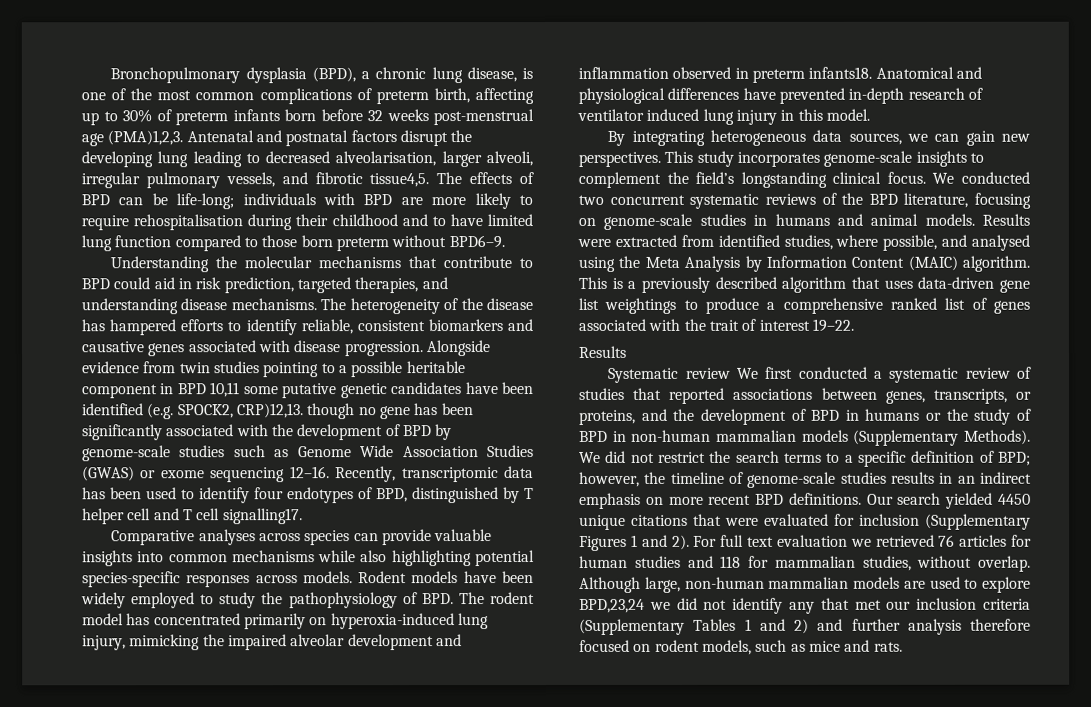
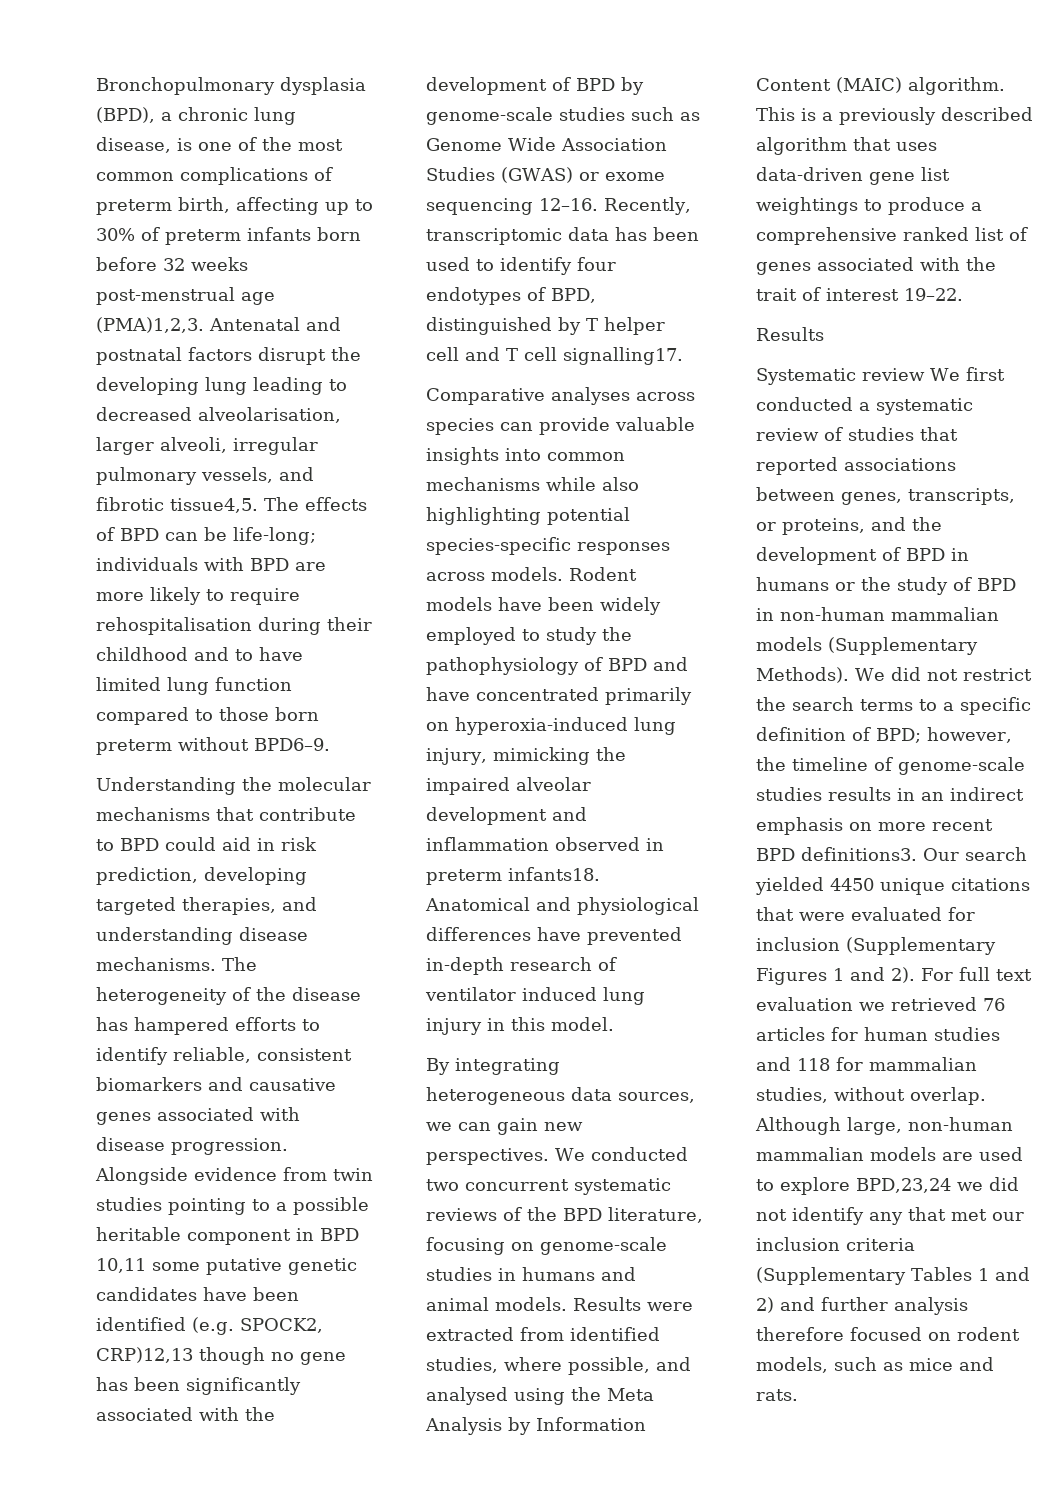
(294, 285) none -> [204,867,307,885] developing
[236,403,304,419] CRP)12,13. -> [96,1347,193,1363] CRP)12,13
[421,592,535,605] [82,613,151,626] BPD. The rodent model has -> [608,657,688,671] [426,687,470,701] BPD and have
[664,150,984,167] [578,171,926,188] This study incorporates genome-scale insights to complement the field’s longstanding clinical focus. -> (549, 1156) none
[788,492,862,505] definitions. -> [801,847,917,861] definitions3.

